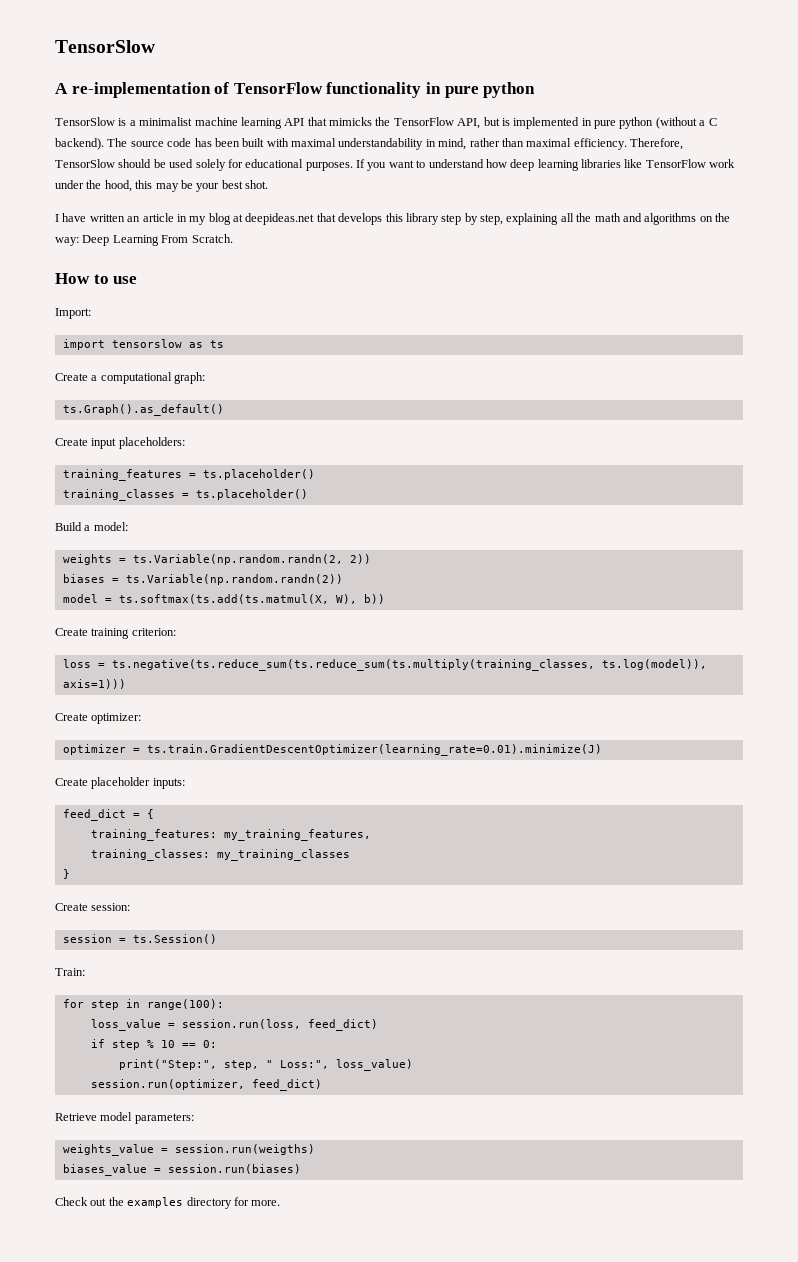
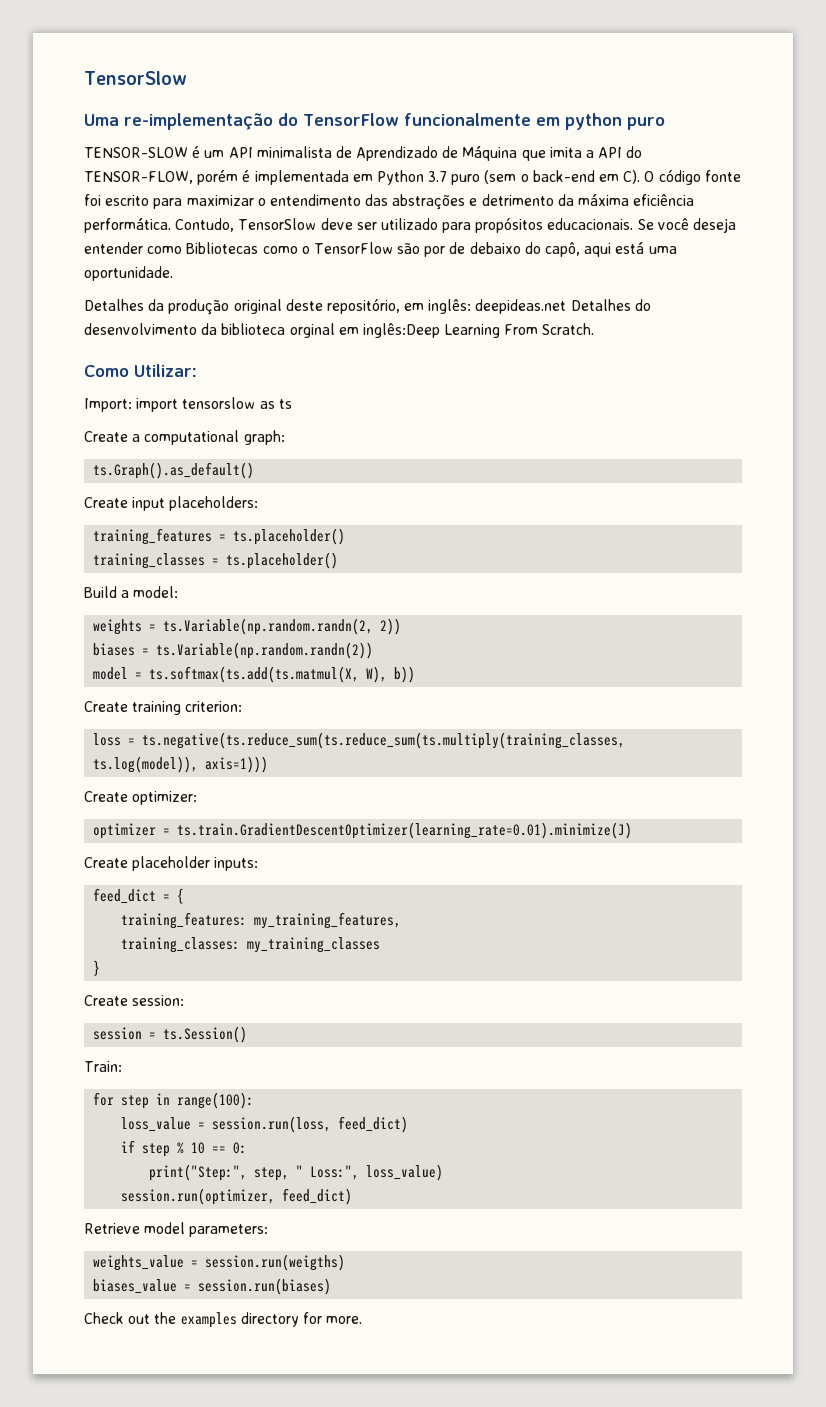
[55,82,536,98] [55,117,717,129] [55,138,683,150] [55,159,736,171] [55,180,268,192] [55,213,730,225] [55,235,110,246] A re-implementation of TensorFlow functionality in pure python // TensorSlow is a minimalist machine learning API that mimicks the TensorFlow API, but is implemented in pure python (without a C backend). The source code has been built with maximal understandability in mind, rather than maximal efficiency. Therefore, TensorSlow should be used solely for educational purposes. If you want to understand how deep learning libraries like TensorFlow work under the hood, this may be your best shot. // I have written an article in my blog at deepideas.net that develops this library step by step, explaining all the math and algorithms on the way: Deep -> [84,113,665,130] [84,146,643,161] [84,169,741,185] [84,194,695,210] [84,217,737,233] [84,242,677,257] [84,266,173,281] [84,298,651,315] [84,323,440,338] Uma re-implementação do TensorFlow funcionalmente em python puro // TENSOR-SLOW é um API minimalista de Aprendizado de Máquina que imita a API do TENSOR-FLOW, porém é implementada em Python 3.7 puro (sem o back-end em C). O código fonte foi escrito para maximizar o entendimento das abstrações e detrimento da máxima eficiência performática. Contudo, TensorSlow deve ser utilizado para propósitos educacionais. Se você deseja entender como Bibliotecas como o TensorFlow são por de debaixo do capô, aqui está uma oportunidade. // Detalhes da produção original deste repositório, em inglês: deepideas.net Detalhes do desenvolvimento da biblioteca orginal em inglês:Deep
[55,273,138,284] How to use -> [84,364,197,377] Como Utilizar:
(91, 313) // -> (132, 405) none

